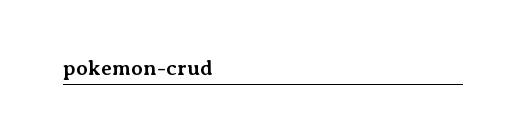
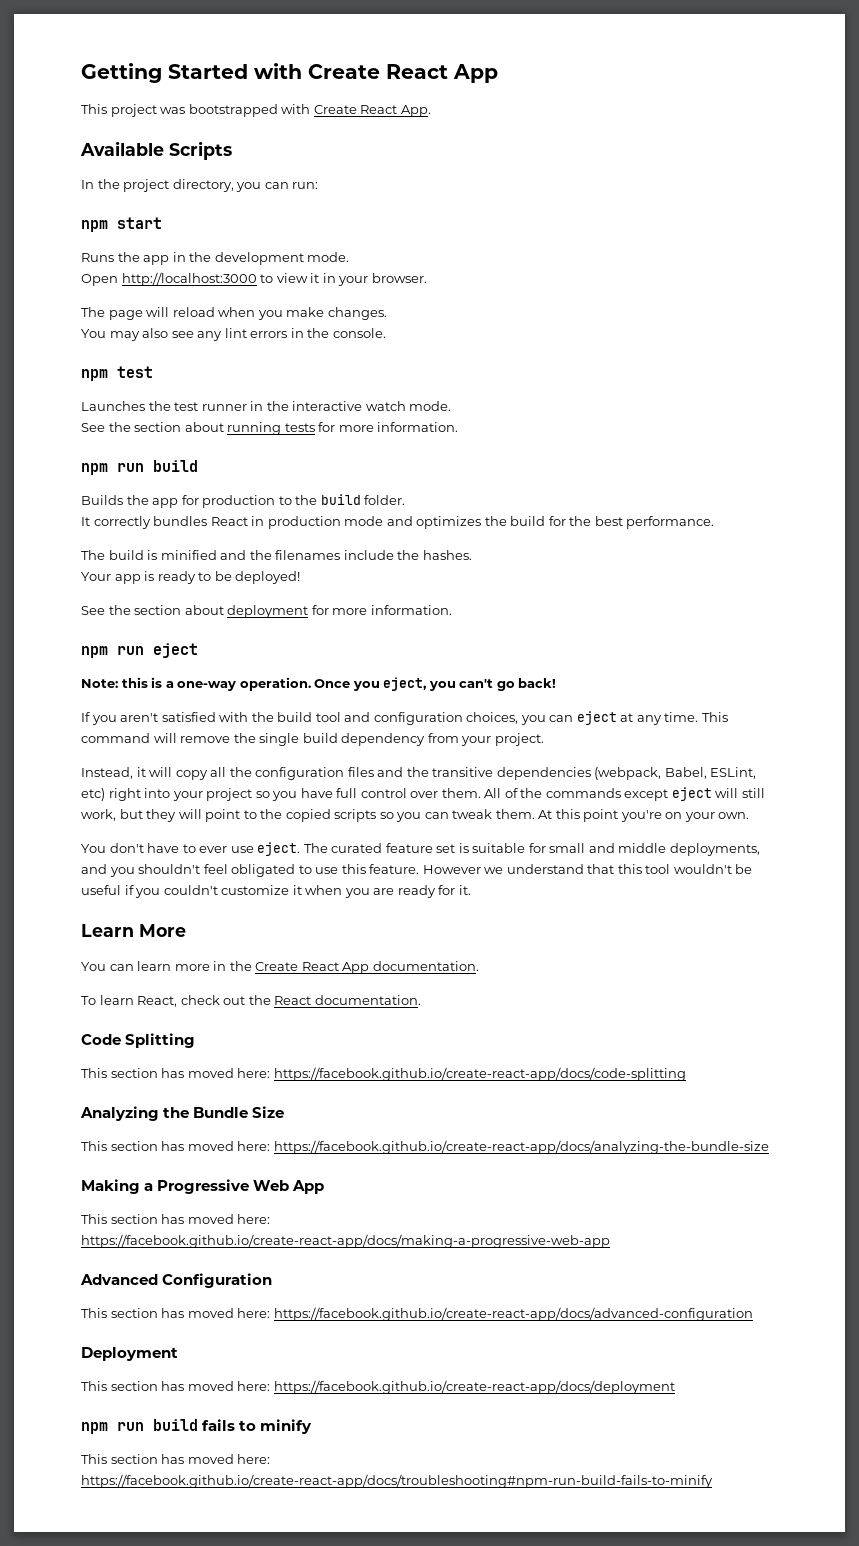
[63,60,213,80] pokemon-crud -> [81,63,498,83] [81,104,431,117] [80,141,232,160] [81,179,319,192] [81,217,162,232] [81,252,350,265] [81,272,427,286] [81,307,387,320] [81,328,386,341] [81,366,153,381] [81,401,452,411] [81,422,459,435] [81,460,198,475] [81,494,406,508] [81,516,715,529] [81,550,472,560] [81,571,301,584] [81,605,452,618] [81,643,198,658] [81,677,557,691] [81,711,728,725] [81,733,544,746] [81,767,757,780] [81,787,765,801] [81,809,750,822] [81,842,760,856] [81,864,753,877] [81,885,471,898] [81,924,186,937] [81,961,479,974] [81,995,421,1007] [81,1033,196,1048] [81,1067,686,1081] [80,1106,285,1121] [81,1140,769,1154] [81,1179,325,1194] [81,1214,271,1224] [81,1234,610,1248] [80,1273,273,1288] [81,1307,753,1321] [81,1347,178,1361] [81,1380,675,1394] [81,1419,313,1434] [81,1454,271,1464] [81,1474,713,1488] Getting Started with Create React App // This project was bootstrapped with Create React App. // Available Scripts // In the project directory, you can run: // npm start // Runs the app in the development mode. // Open http://localhost:3000 to view it in your browser. // The page will reload when you make changes. // You may also see any lint errors in the console. // npm test // Launches the test runner in the interactive watch mode. // See the section about running tests for more information. // npm run build // Builds the app for production to the build folder. // It correctly bundles React in production mode and optimizes the build for the best performance. // The build is minified and the filenames include the hashes. // Your app is ready to be deployed! // See the section about deployment for more information. // npm run eject // Note: this is a one-way operation. Once you eject, you can't go back! // If you aren't satisfied with the build tool and configuration choices, you can eject at any time. This command will remove the single build dependency from your project. // Instead, it will copy all the configuration files and the transitive dependencies (webpack, Babel, ESLint, etc) right into your project so you have full control over them. All of the commands except eject will still work, but they will point to the copied scripts so you can tweak them. At this point you're on your own. // You don't have to ever use eject. The curated feature set is suitable for small and middle deployments, and you shouldn't feel obligated to use this feature. However we understand that this tool wouldn't be useful if you couldn't customize it when you are ready for it. // Learn More // You can learn more in the Create React App documentation. // To learn React, check out the React documentation. // Code Splitting // This section has moved here: https://facebook.github.io/create-react-app/docs/code-splitting // Analyzing the Bundle Size // This section has moved here: https://facebook.github.io/create-react-app/docs/analyzing-the-bundle-size // Making a Progressive Web App // This section has moved here: https://facebook.github.io/create-react-app/docs/making-a-progressive-web-app // Advanced Configuration // This section has moved here: https://facebook.github.io/create-react-app/docs/advanced-configuration // Deployment // This section has moved here: https://facebook.github.io/create-react-app/docs/deployment // npm run build fails to minify // This section has moved here: https://facebook.github.io/create-react-app/docs/troubleshooting#npm-run-build-fails-to-minify

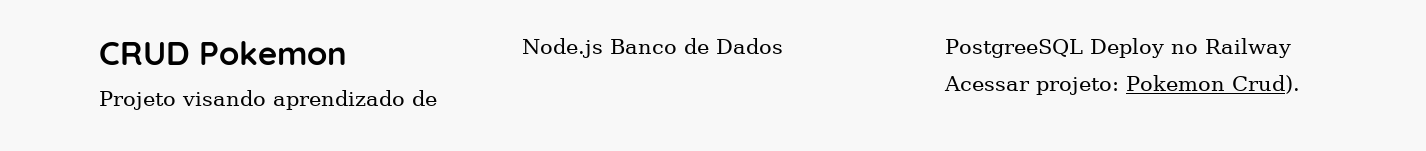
[81,63,498,83] [81,104,431,117] [80,141,232,160] [81,179,319,192] [81,217,162,232] [81,252,350,265] [81,272,427,286] [81,307,387,320] [81,328,386,341] [81,366,153,381] [81,401,452,411] [81,422,459,435] [81,460,198,475] [81,494,406,508] [81,516,715,529] [81,550,472,560] [81,571,301,584] [81,605,452,618] [81,643,198,658] [81,677,557,691] [81,711,728,725] [81,733,544,746] [81,767,757,780] [81,787,765,801] [81,809,750,822] [81,842,760,856] [81,864,753,877] [81,885,471,898] [81,924,186,937] [81,961,479,974] [81,995,421,1007] [81,1033,196,1048] [81,1067,686,1081] [80,1106,285,1121] [81,1140,769,1154] [81,1179,325,1194] [81,1214,271,1224] [81,1234,610,1248] [80,1273,273,1288] [81,1307,753,1321] [81,1347,178,1361] [81,1380,675,1394] [81,1419,313,1434] [81,1454,271,1464] [81,1474,713,1488] Getting Started with Create React App // This project was bootstrapped with Create React App. // Available Scripts // In the project directory, you can run: // npm start // Runs the app in the development mode. // Open http://localhost:3000 to view it in your browser. // The page will reload when you make changes. // You may also see any lint errors in the console. // npm test // Launches the test runner in the interactive watch mode. // See the section about running tests for more information. // npm run build // Builds the app for production to the build folder. // It correctly bundles React in production mode and optimizes the build for the best performance. // The build is minified and the filenames include the hashes. // Your app is ready to be deployed! // See the section about deployment for more information. // npm run eject // Note: this is a one-way operation. Once you eject, you can't go back! // If you aren't satisfied with the build tool and configuration choices, you can eject at any time. This command will remove the single build dependency from your project. // Instead, it will copy all the configuration files and the transitive dependencies (webpack, Babel, ESLint, etc) right into your project so you have full control over them. All of the commands except eject will still work, but they will point to the copied scripts so you can tweak them. At this point you're on your own. // You don't have to ever use eject. The curated feature set is suitable for small and middle deployments, and you shouldn't feel obligated to use this feature. However we understand that this tool wouldn't be useful if you couldn't customize it when you are ready for it. // Learn More // You can learn more in the Create React App documentation. // To learn React, check out the React documentation. // Code Splitting // This section has moved here: https://facebook.github.io/create-react-app/docs/code-splitting // Analyzing the Bundle Size // This section has moved here: https://facebook.github.io/create-react-app/docs/analyzing-the-bundle-size // Making a Progressive Web App // This section has moved here: https://facebook.github.io/create-react-app/docs/making-a-progressive-web-app // Advanced Configuration // This section has moved here: https://facebook.github.io/create-react-app/docs/advanced-configuration // Deployment // This section has moved here: https://facebook.github.io/create-react-app/docs/deployment // npm run build fails to minify // This section has moved here: https://facebook.github.io/create-react-app/docs/troubleshooting#npm-run-build-fails-to-minify -> [99,41,347,65] [99,90,437,110] [522,38,1291,58] [944,75,1300,95] CRUD Pokemon // Projeto visando aprendizado de Node.js Banco de Dados PostgreeSQL Deploy no Railway // Acessar projeto: Pokemon Crud).

